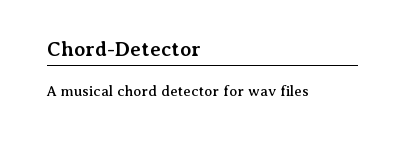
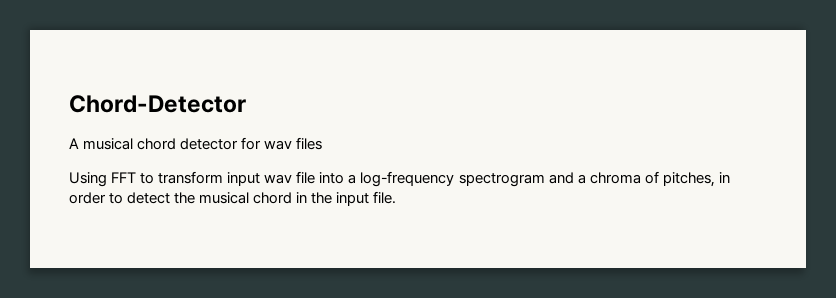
(309, 90) none -> [69,171,730,187] [69,191,397,206] // Using FFT to transform input wav file into a log-frequency spectrogram and a chroma of pitches, in order to detect the musical chord in the input file.

